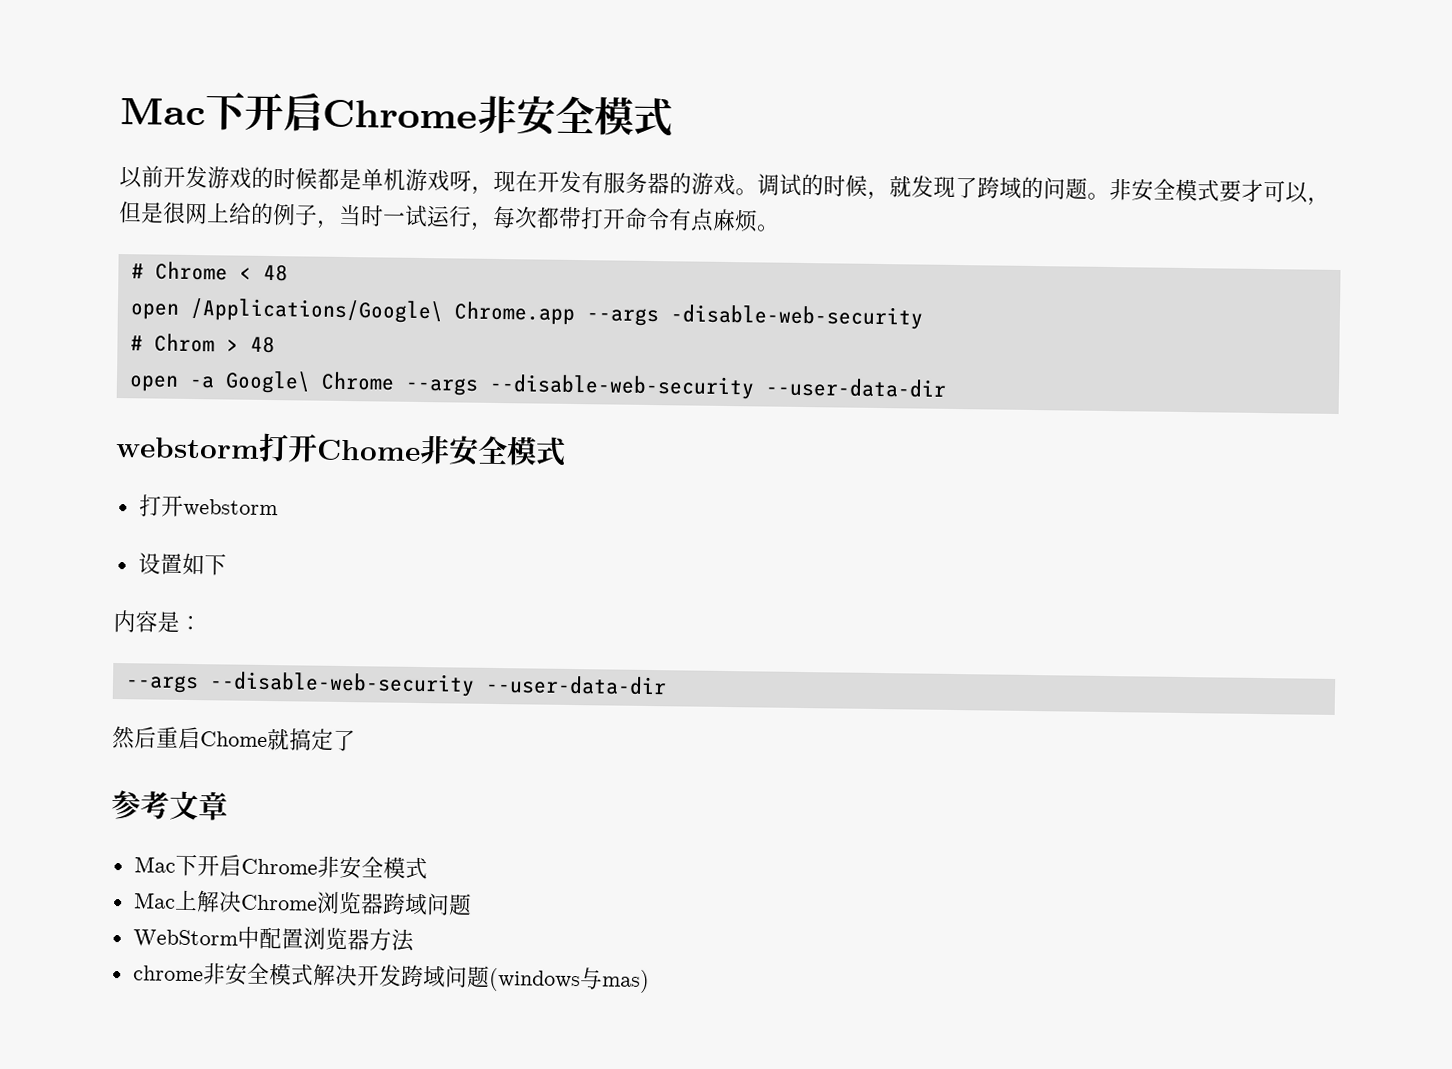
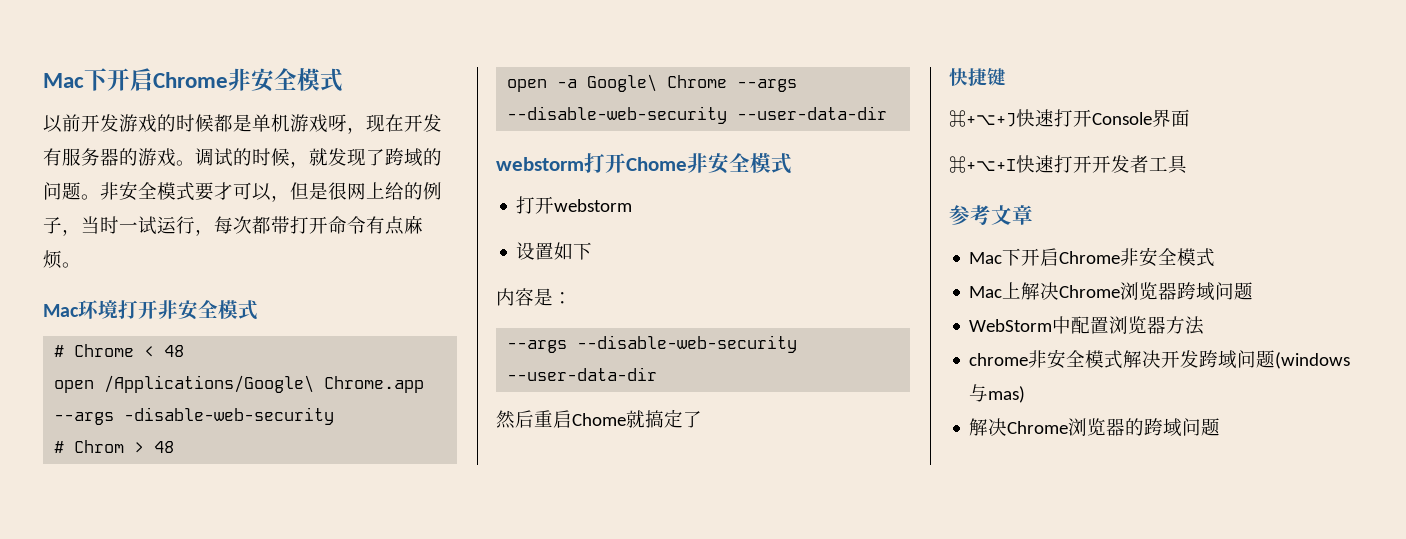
(780, 228) none -> [43,300,258,320] // Mac环境打开非安全模式
(356, 740) none -> [949,68,1006,87] [949,109,1190,127] [949,155,1188,174] // 快捷键 // ⌘+⌥+J快速打开Console界面 // ⌘+⌥+I快速打开开发者工具
(650, 981) none -> [969,418,1221,437] // 解决Chrome浏览器的跨域问题

